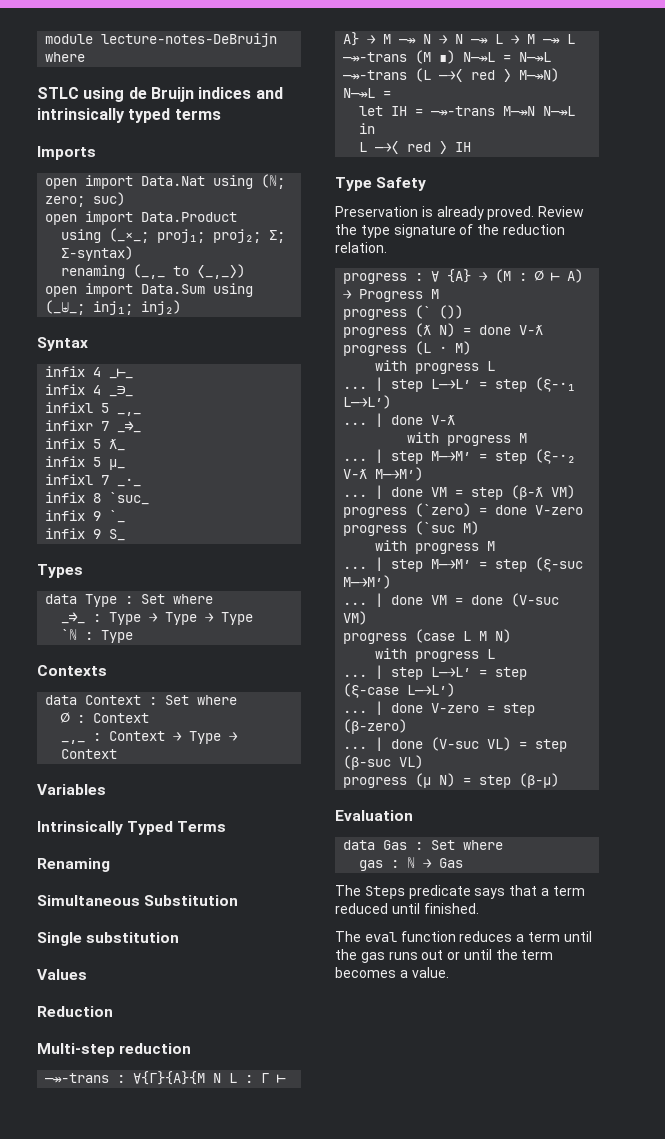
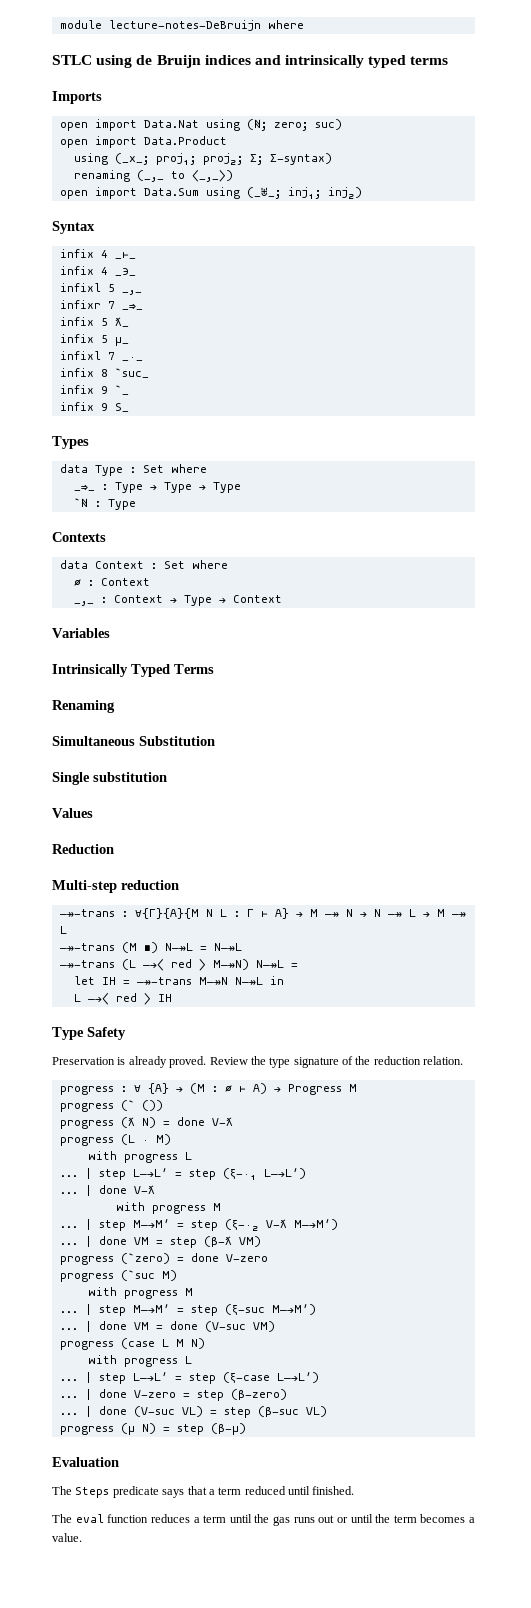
[343,840,504,850] [359,857,464,871] // data Gas : Set where // gas : ℕ → Gas -> (119, 1462) none

